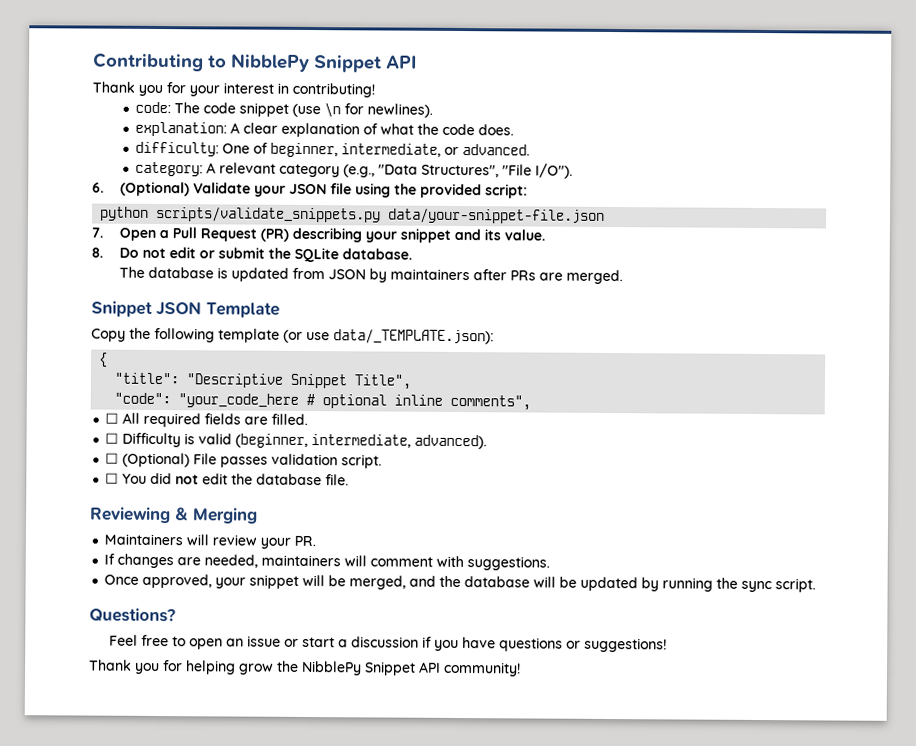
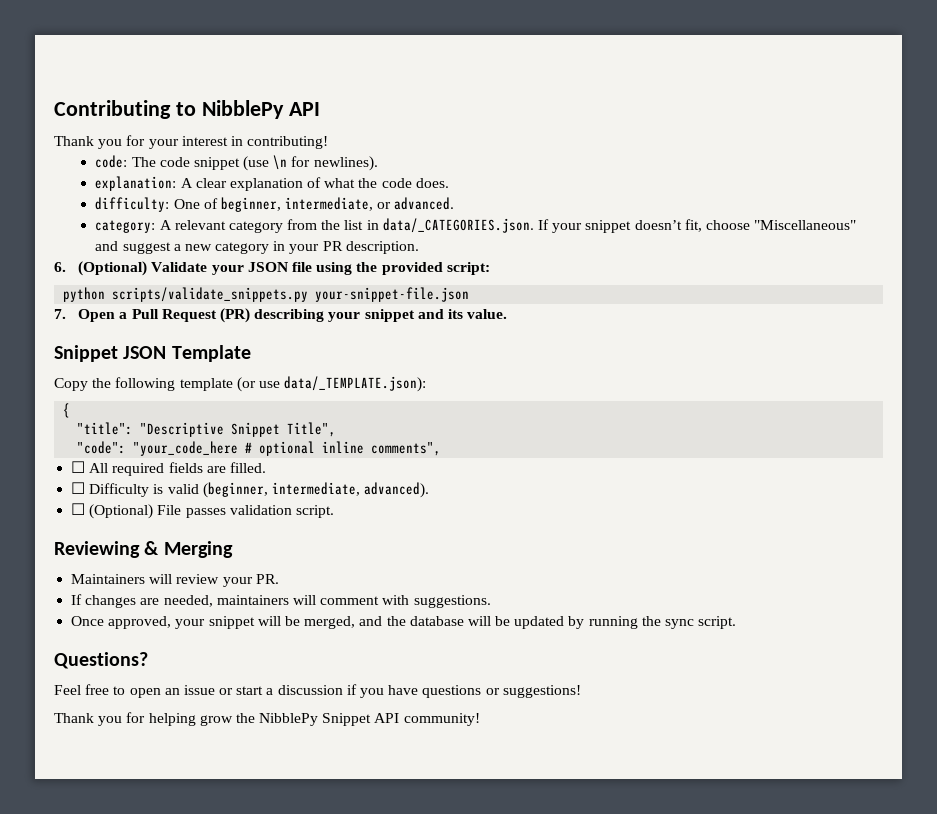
[313,55,382,73] Snippet -> (284, 109) none
[343,163,574,179] (e.g., "Data Structures", "File I/O"). -> [287,218,857,233] [95,241,419,254] from the list in data/_CATEGORIES.json. If your snippet doesn’t fit, choose "Miscellaneous" and suggest a new category in your PR description.
[387,208,606,224] data/your-snippet-file.json -> [315,287,470,302] your-snippet-file.json
[91,247,412,263] [118,266,623,285] // 8. Do not edit or submit the SQLite database. // The database is updated from JSON by maintainers after PRs are merged. -> (508, 314) none
[105,472,350,486] // ☐ You did not edit the database file. -> (334, 511) none

